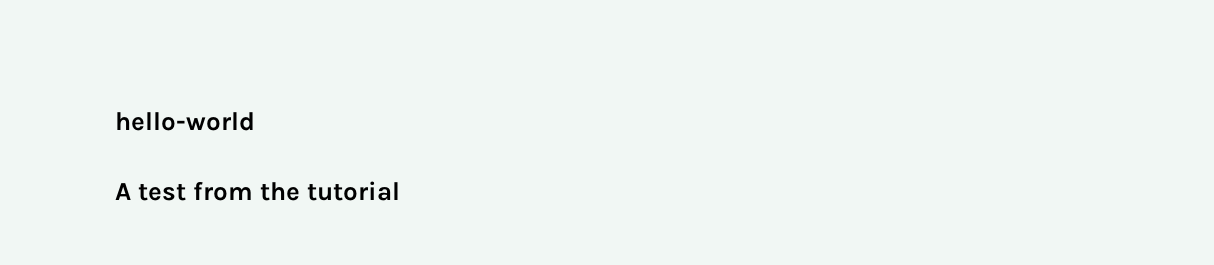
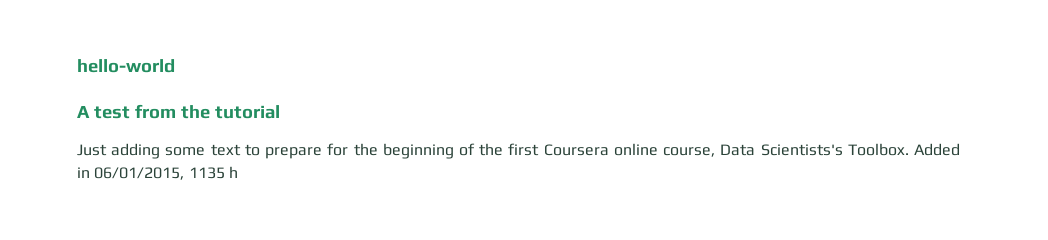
(401, 191) none -> [77,143,960,159] [77,166,238,180] // Just adding some text to prepare for the beginning of the first Coursera online course, Data Scientists's Toolbox. Added in 06/01/2015, 1135 h

